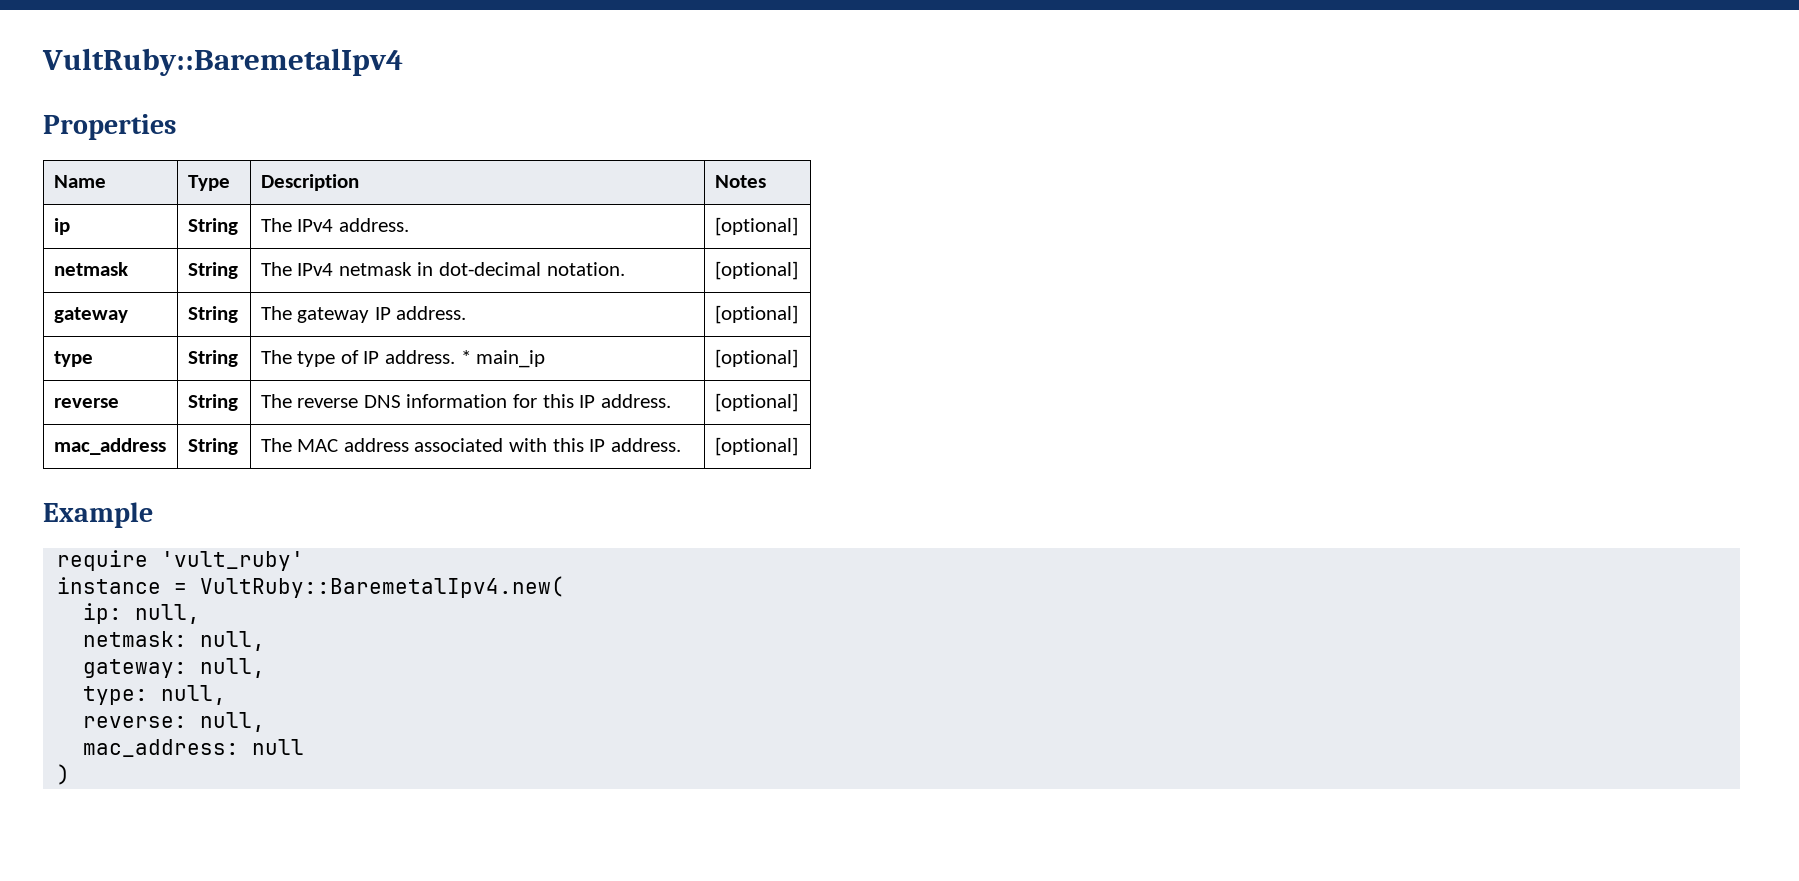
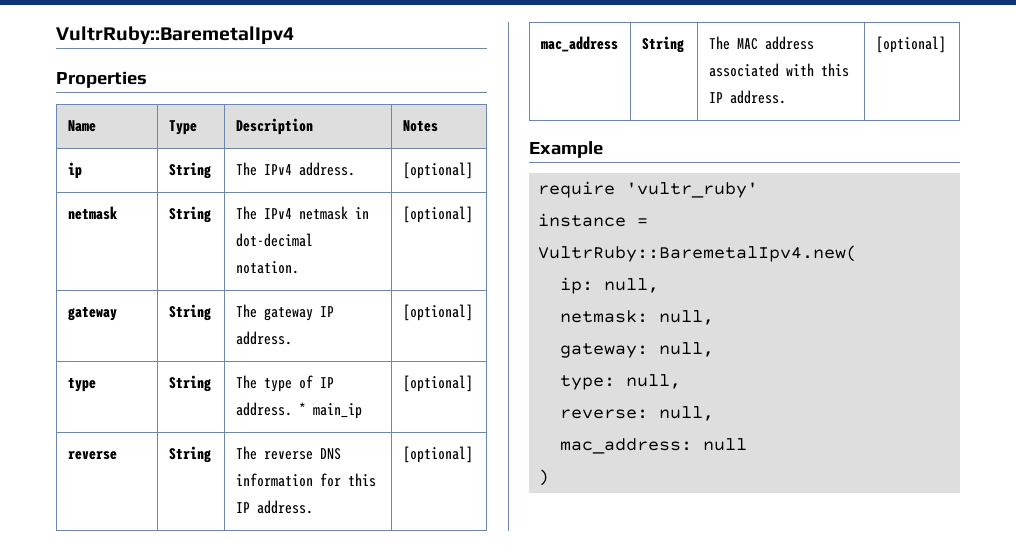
[42,48,403,76] VultRuby::BaremetalIpv4 -> [56,26,294,45] VultrRuby::BaremetalIpv4
[160,551,304,571] 'vult_ruby' -> [626,182,759,198] 'vultr_ruby'
[199,576,564,598] VultRuby::BaremetalIpv4.new( -> [538,245,858,262] VultrRuby::BaremetalIpv4.new(

